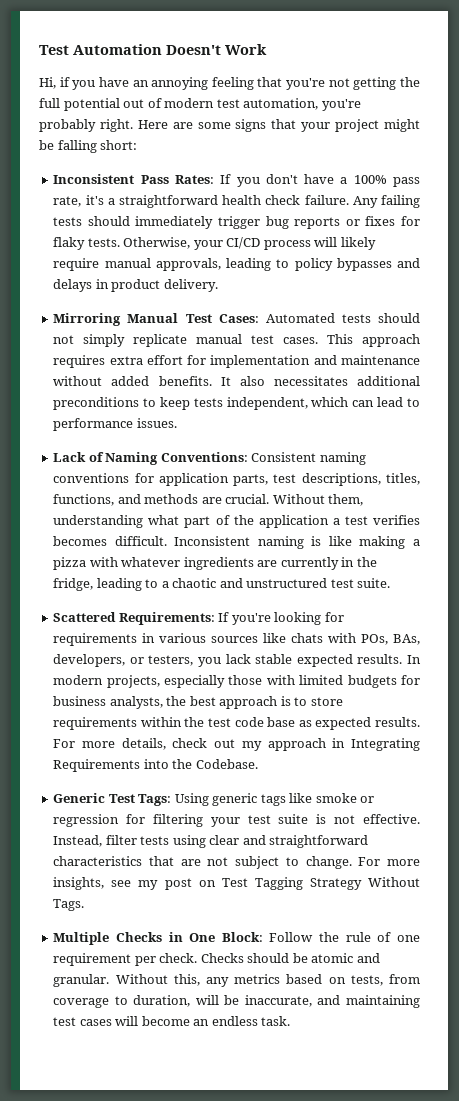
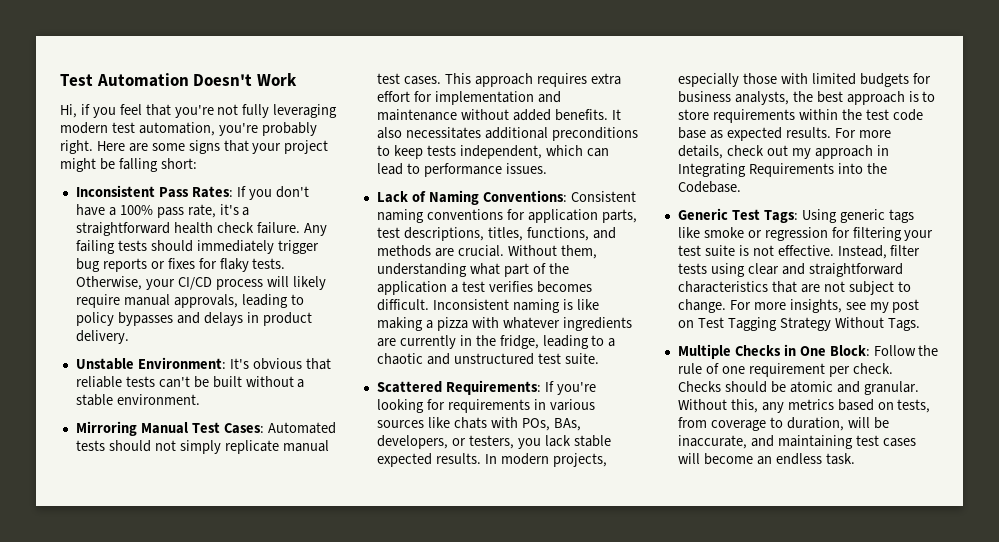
[98,77,420,90] [39,98,162,111] have an annoying feeling that you're not getting the full potential out of -> [119,104,338,118] feel that you're not fully leveraging
(218, 285) none -> [75,357,331,370] [75,376,305,388] [75,394,200,406] // Unstable Environment: It's obvious that reliable tests can't be built without a stable environment.

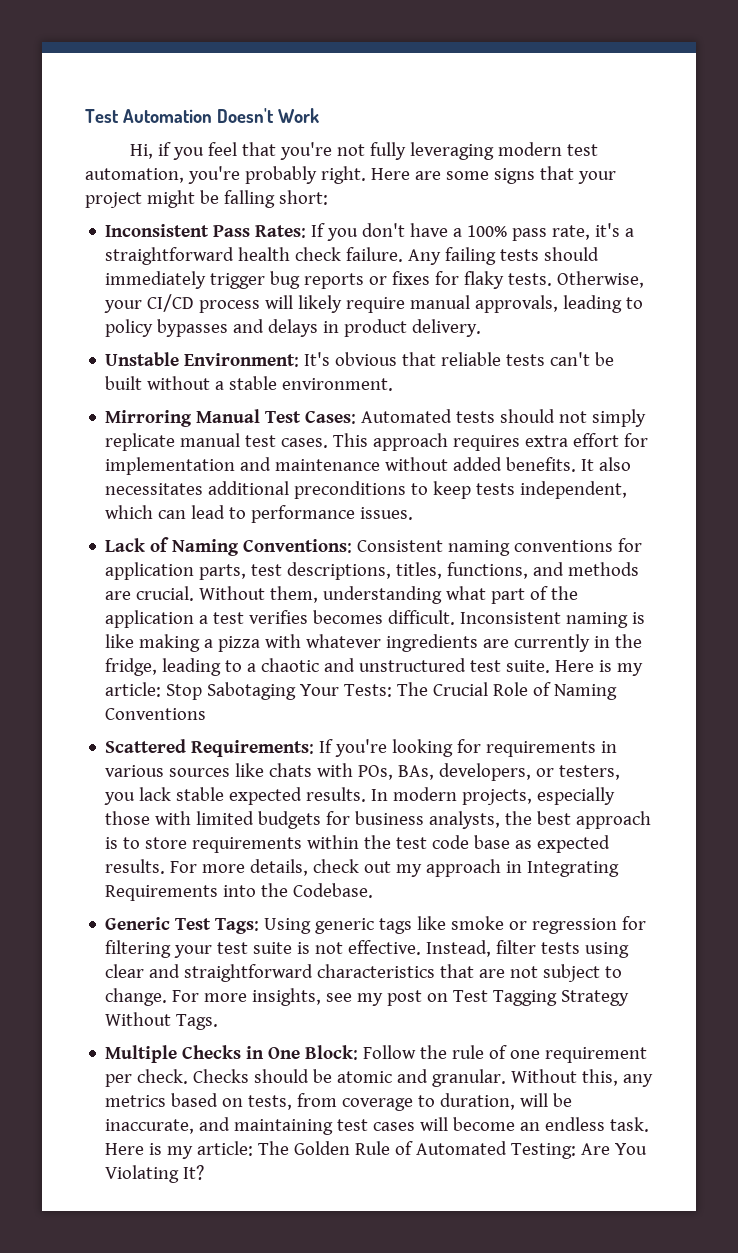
(599, 358) none -> [555,660,644,676] [105,682,618,700] [105,708,207,720] Here is my article: Stop Sabotaging Your Tests: The Crucial Role of Naming Conventions
(855, 459) none -> [105,1141,648,1159] [105,1165,205,1183] Here is my article: The Golden Rule of Automated Testing: Are You Violating It?

